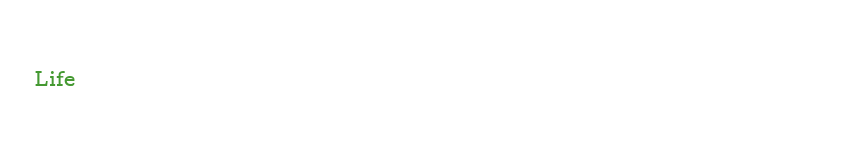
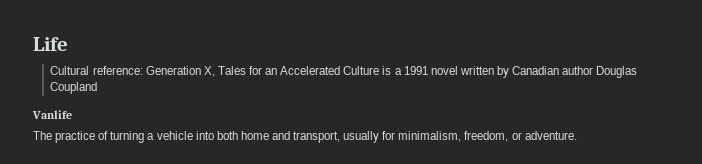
(75, 78) none -> [50,66,638,78] [50,82,98,94] [32,110,72,119] [33,131,577,143] // Cultural reference: Generation X, Tales for an Accelerated Culture is a 1991 novel written by Canadian author Douglas Coupland // Vanlife // The practice of turning a vehicle into both home and transport, usually for minimalism, freedom, or adventure.

